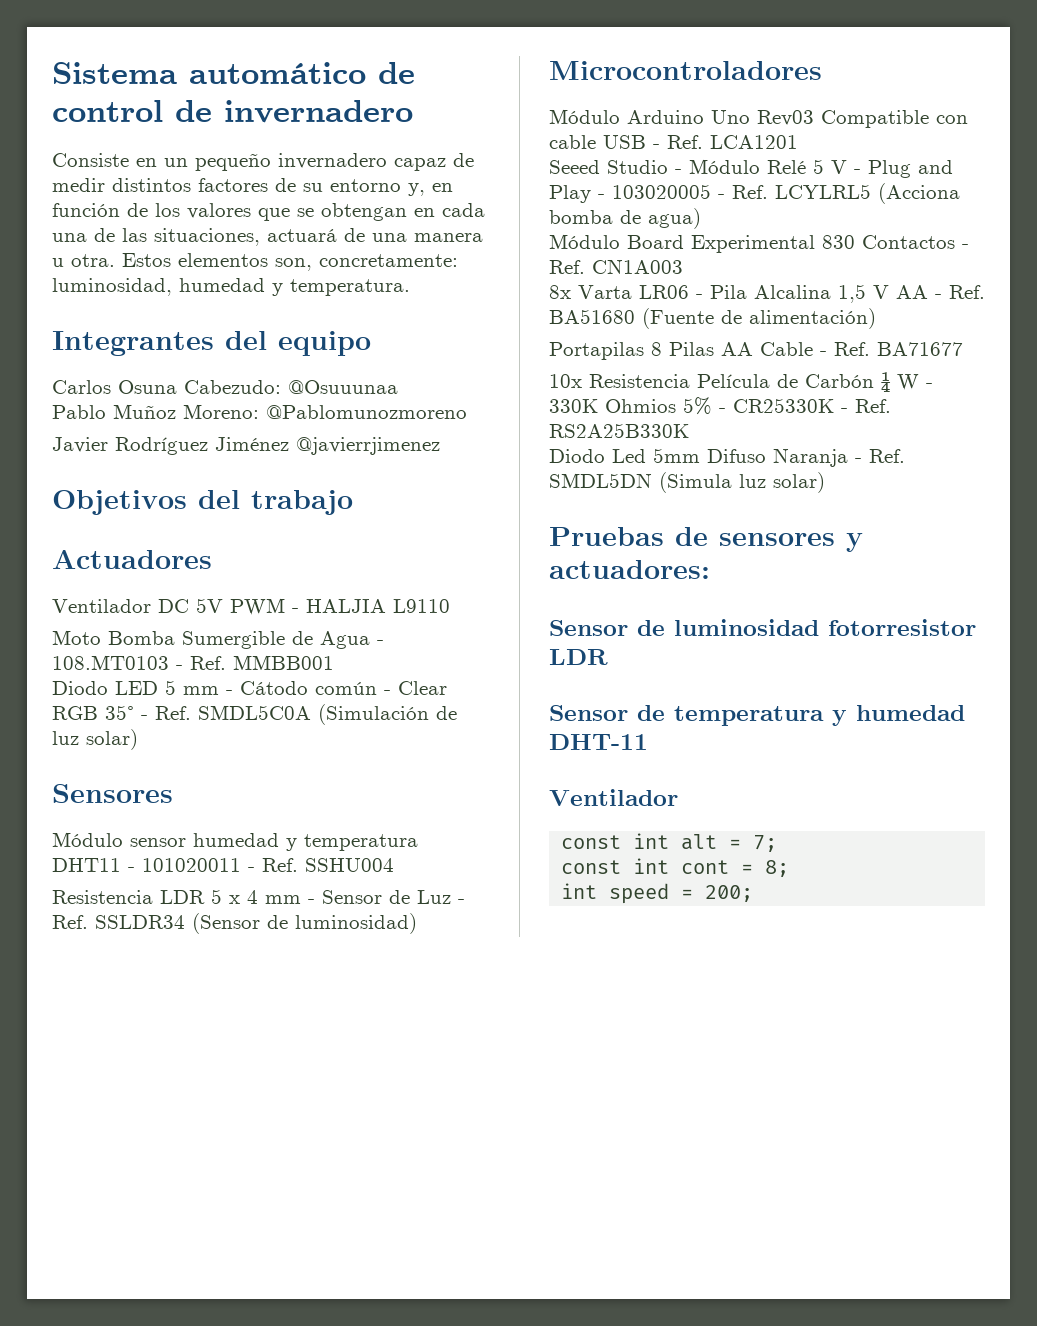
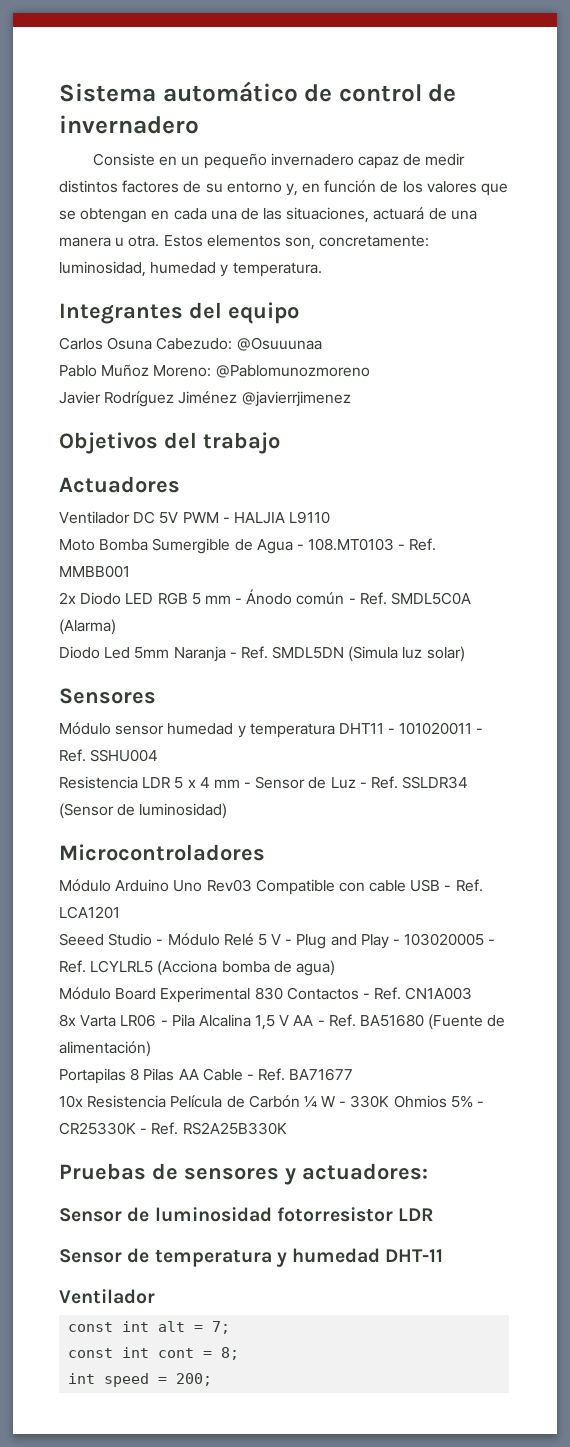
(334, 662) none -> [59,592,76,604] 2x
(158, 688) none -> [157,592,188,605] RGB
[240,681,308,695] Cátodo -> [246,589,293,605] Ánodo
[398,681,447,695] [52,704,457,725] Clear RGB 35° - Ref. SMDL5C0A (Simulación de -> [359,592,472,605] [59,619,116,635] [59,646,399,662] Ref. SMDL5C0A (Alarma) // Diodo Led 5mm Naranja - Ref. SMDL5DN (Simula
[549,448,905,467] [549,472,825,493] // Diodo Led 5mm Difuso Naranja - Ref. SMDL5DN (Simula luz solar) -> (287, 1128) none

